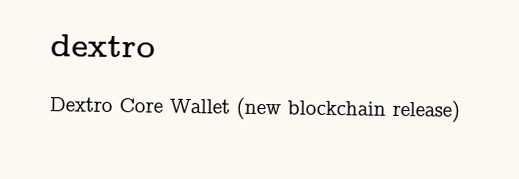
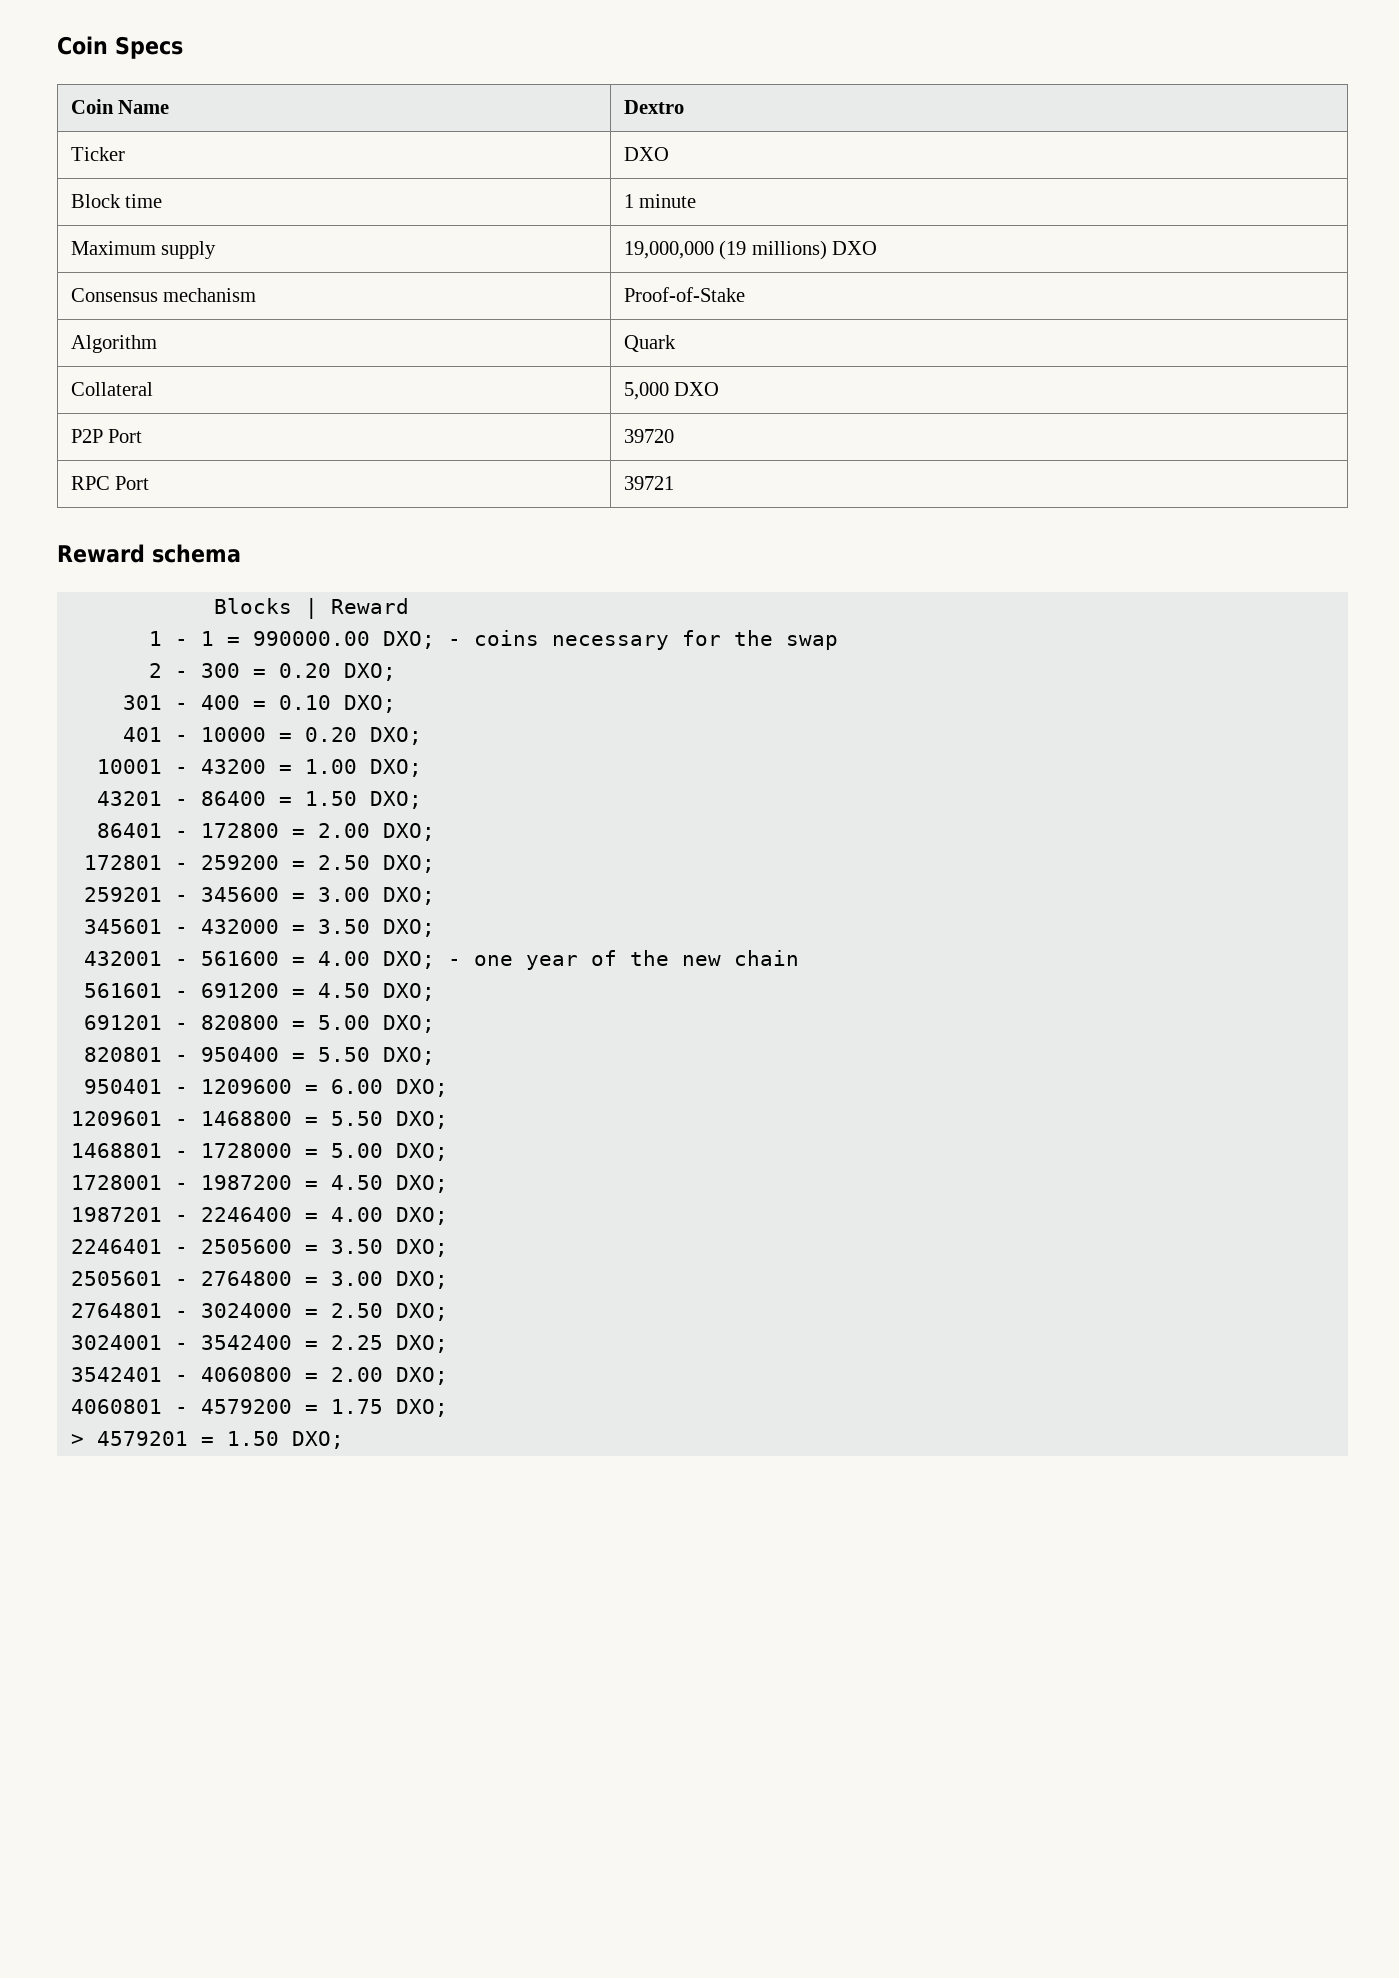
[50,34,155,58] [49,97,460,123] dextro // Dextro Core Wallet (new blockchain release) -> [57,36,183,59] [70,99,170,114] [623,100,684,114] [70,147,125,161] [623,147,669,161] [70,194,163,208] [623,194,697,208] [70,241,217,259] [623,240,878,260] [70,288,257,302] [623,287,745,302] [70,335,157,353] [623,335,676,352] [70,382,153,396] [623,382,720,400] [70,429,143,443] [623,429,674,443] [70,476,150,490] [623,476,674,490] [57,544,241,563] [213,598,409,619] [148,630,838,650] [148,663,396,681] [122,695,396,713] [122,727,422,745] [96,759,422,777] [96,791,422,809] [96,823,435,841] [83,855,435,873] [83,887,435,905] [83,919,435,937] [83,950,799,970] [83,983,435,1001] [83,1015,435,1033] [83,1047,435,1065] [83,1079,448,1097] [70,1111,448,1129] [70,1143,448,1161] [70,1175,448,1193] [70,1207,448,1225] [70,1239,448,1257] [70,1271,448,1289] [70,1303,448,1321] [70,1335,448,1353] [70,1367,448,1385] [70,1399,448,1417] [70,1431,344,1449] Coin Specs // Coin Name | Dextro // Ticker | DXO // Block time | 1 minute // Maximum supply | 19,000,000 (19 millions) DXO // Consensus mechanism | Proof-of-Stake // Algorithm | Quark // Collateral | 5,000 DXO // P2P Port | 39720 // RPC Port | 39721 // Reward schema // Blocks | Reward // 1 - 1 = 990000.00 DXO; - coins necessary for the swap // 2 - 300 = 0.20 DXO; // 301 - 400 = 0.10 DXO; // 401 - 10000 = 0.20 DXO; // 10001 - 43200 = 1.00 DXO; // 43201 - 86400 = 1.50 DXO; // 86401 - 172800 = 2.00 DXO; // 172801 - 259200 = 2.50 DXO; // 259201 - 345600 = 3.00 DXO; // 345601 - 432000 = 3.50 DXO; // 432001 - 561600 = 4.00 DXO; - one year of the new chain // 561601 - 691200 = 4.50 DXO; // 691201 - 820800 = 5.00 DXO; // 820801 - 950400 = 5.50 DXO; // 950401 - 1209600 = 6.00 DXO; // 1209601 - 1468800 = 5.50 DXO; // 1468801 - 1728000 = 5.00 DXO; // 1728001 - 1987200 = 4.50 DXO; // 1987201 - 2246400 = 4.00 DXO; // 2246401 - 2505600 = 3.50 DXO; // 2505601 - 2764800 = 3.00 DXO; // 2764801 - 3024000 = 2.50 DXO; // 3024001 - 3542400 = 2.25 DXO; // 3542401 - 4060800 = 2.00 DXO; // 4060801 - 4579200 = 1.75 DXO; // > 4579201 = 1.50 DXO;

